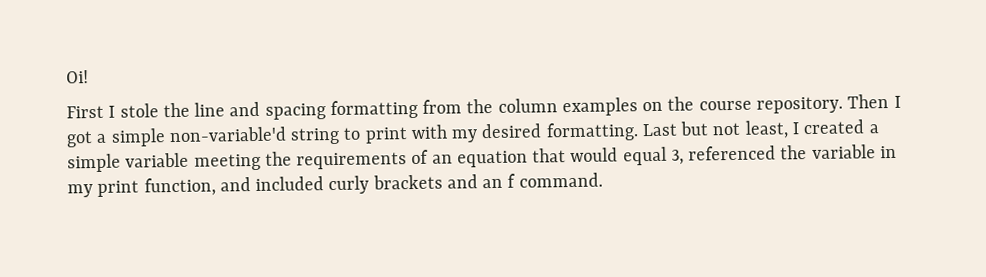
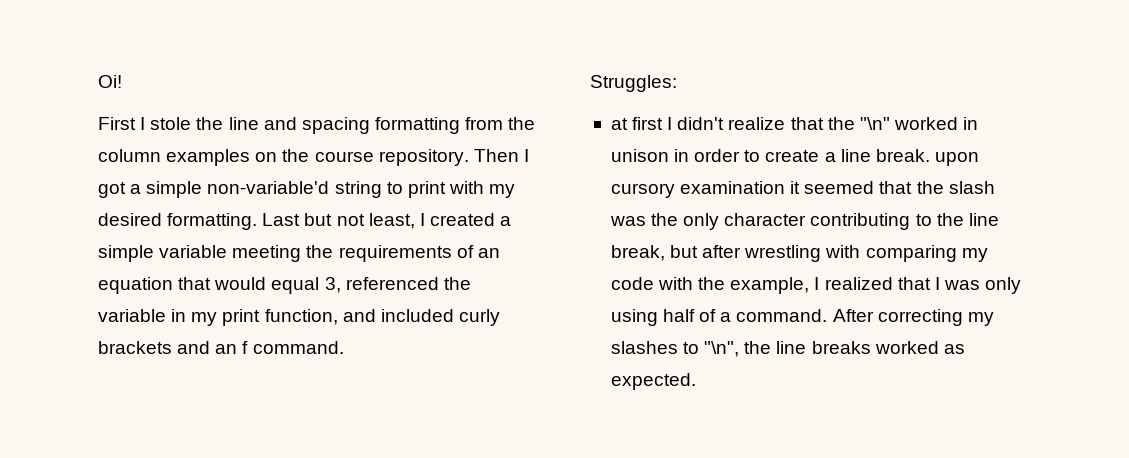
(603, 180) none -> [590,75,677,92] [610,117,979,130] [610,149,979,166] [610,181,995,198] [609,213,999,230] [610,245,988,262] [610,277,1022,294] [610,309,994,326] [610,341,965,357] [610,373,696,390] // Struggles: // at first I didn't realize that the "\n" worked in unison in order to create a line break. upon cursory examination it seemed that the slash was the only character contributing to the line break, but after wrestling with comparing my code with the example, I realized that I was only using half of a command. After correcting my slashes to "\n", the line breaks worked as expected.

